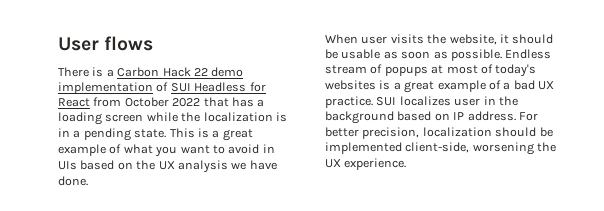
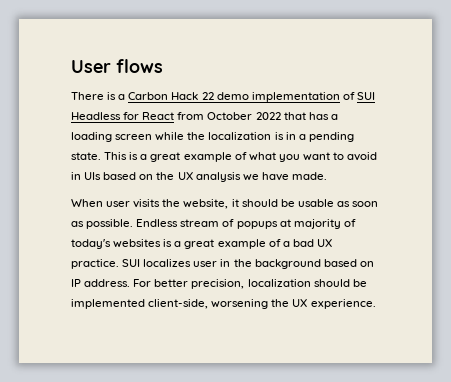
[58,176,88,186] done. -> [291,172,327,180] made.
[446,65,478,74] most -> [293,219,341,229] majority

